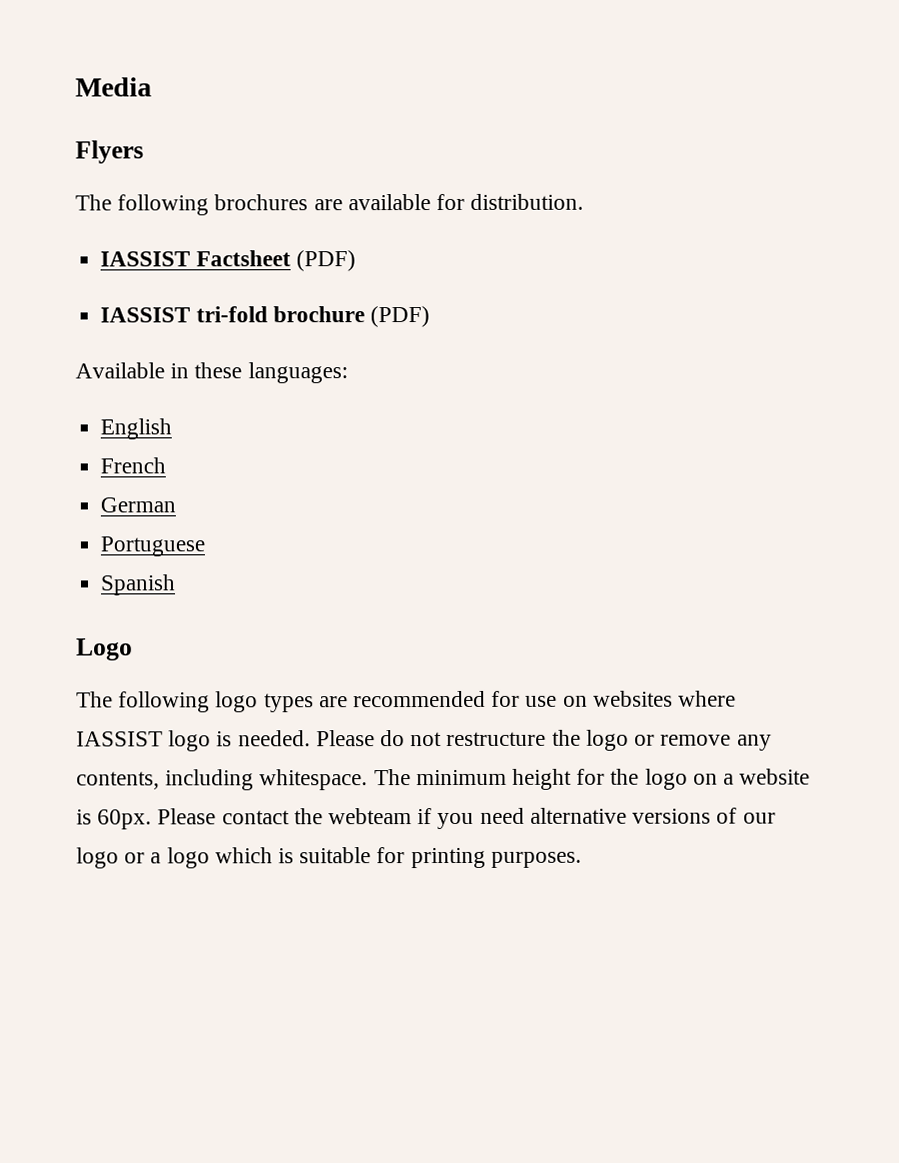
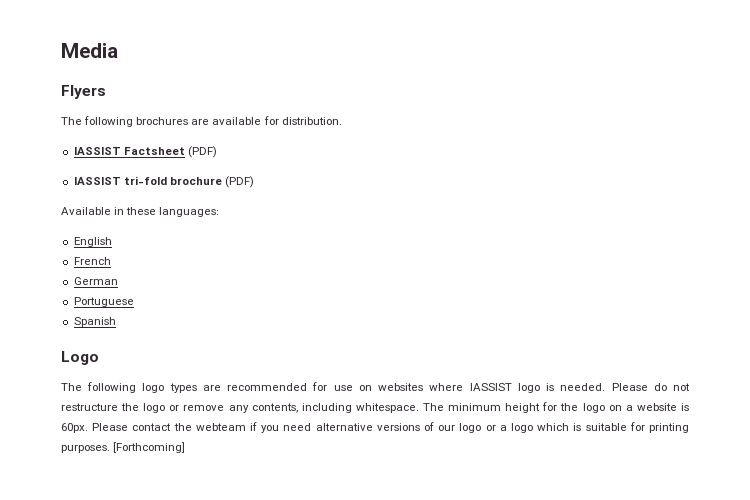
(582, 859) none -> [113,442,186,453] [Forthcoming]

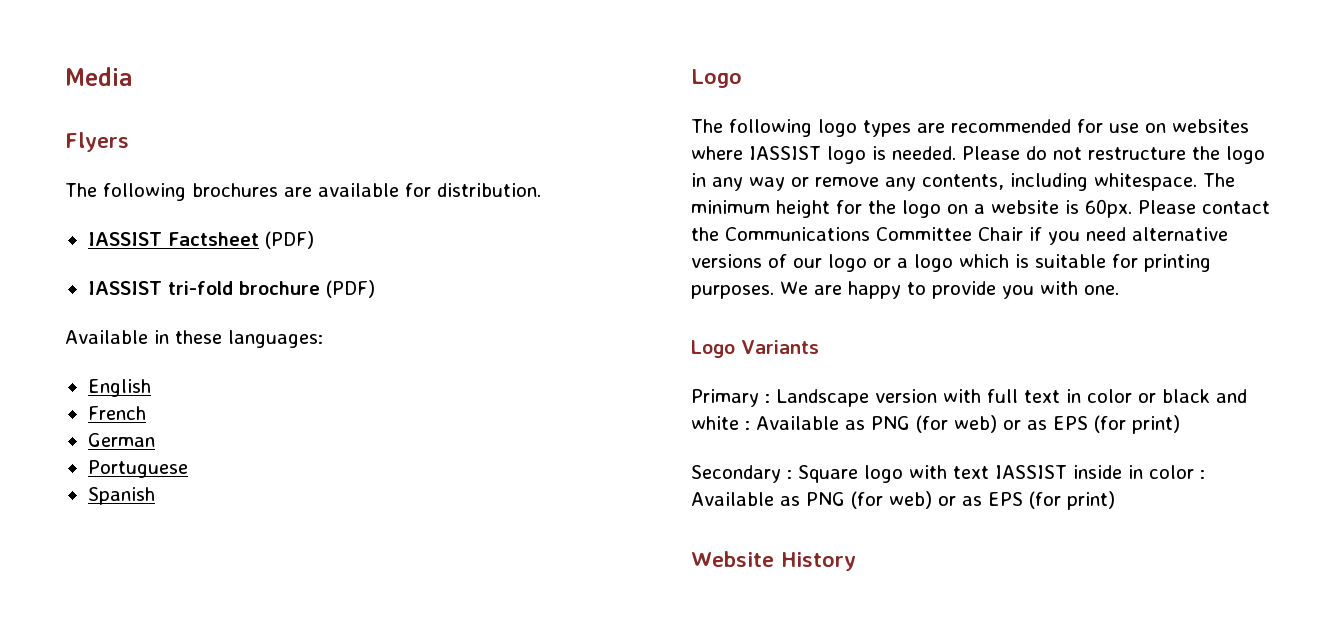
(166, 408) none -> [691,173,785,191] in any way
[195,423,246,431] webteam -> [725,227,1023,241] Communications Committee Chair
[113,442,186,453] [Forthcoming] -> [780,281,1119,299] [691,340,819,358] [691,389,1247,407] [691,415,1180,434] [691,465,1205,483] [691,491,1115,510] [691,551,856,571] We are happy to provide you with one. // Logo Variants // Primary : Landscape version with full text in color or black and white : Available as PNG (for web) or as EPS (for print) // Secondary : Square logo with text IASSIST inside in color : Available as PNG (for web) or as EPS (for print) // Website History

